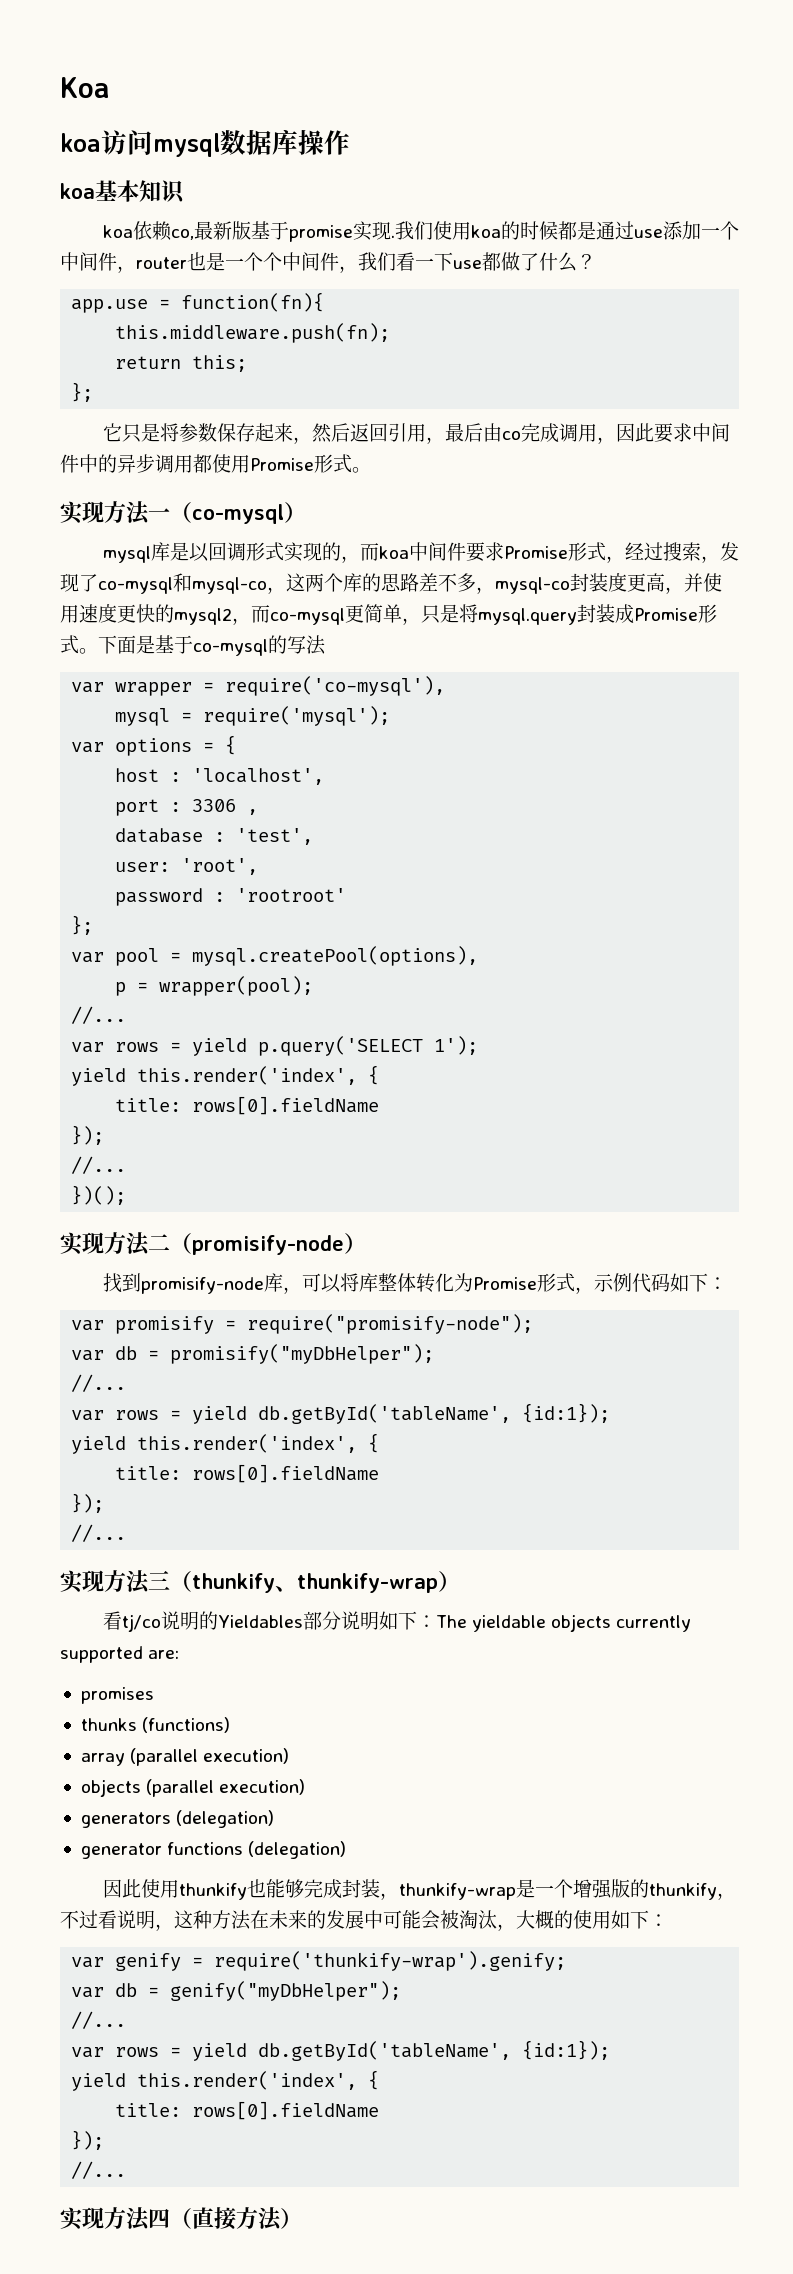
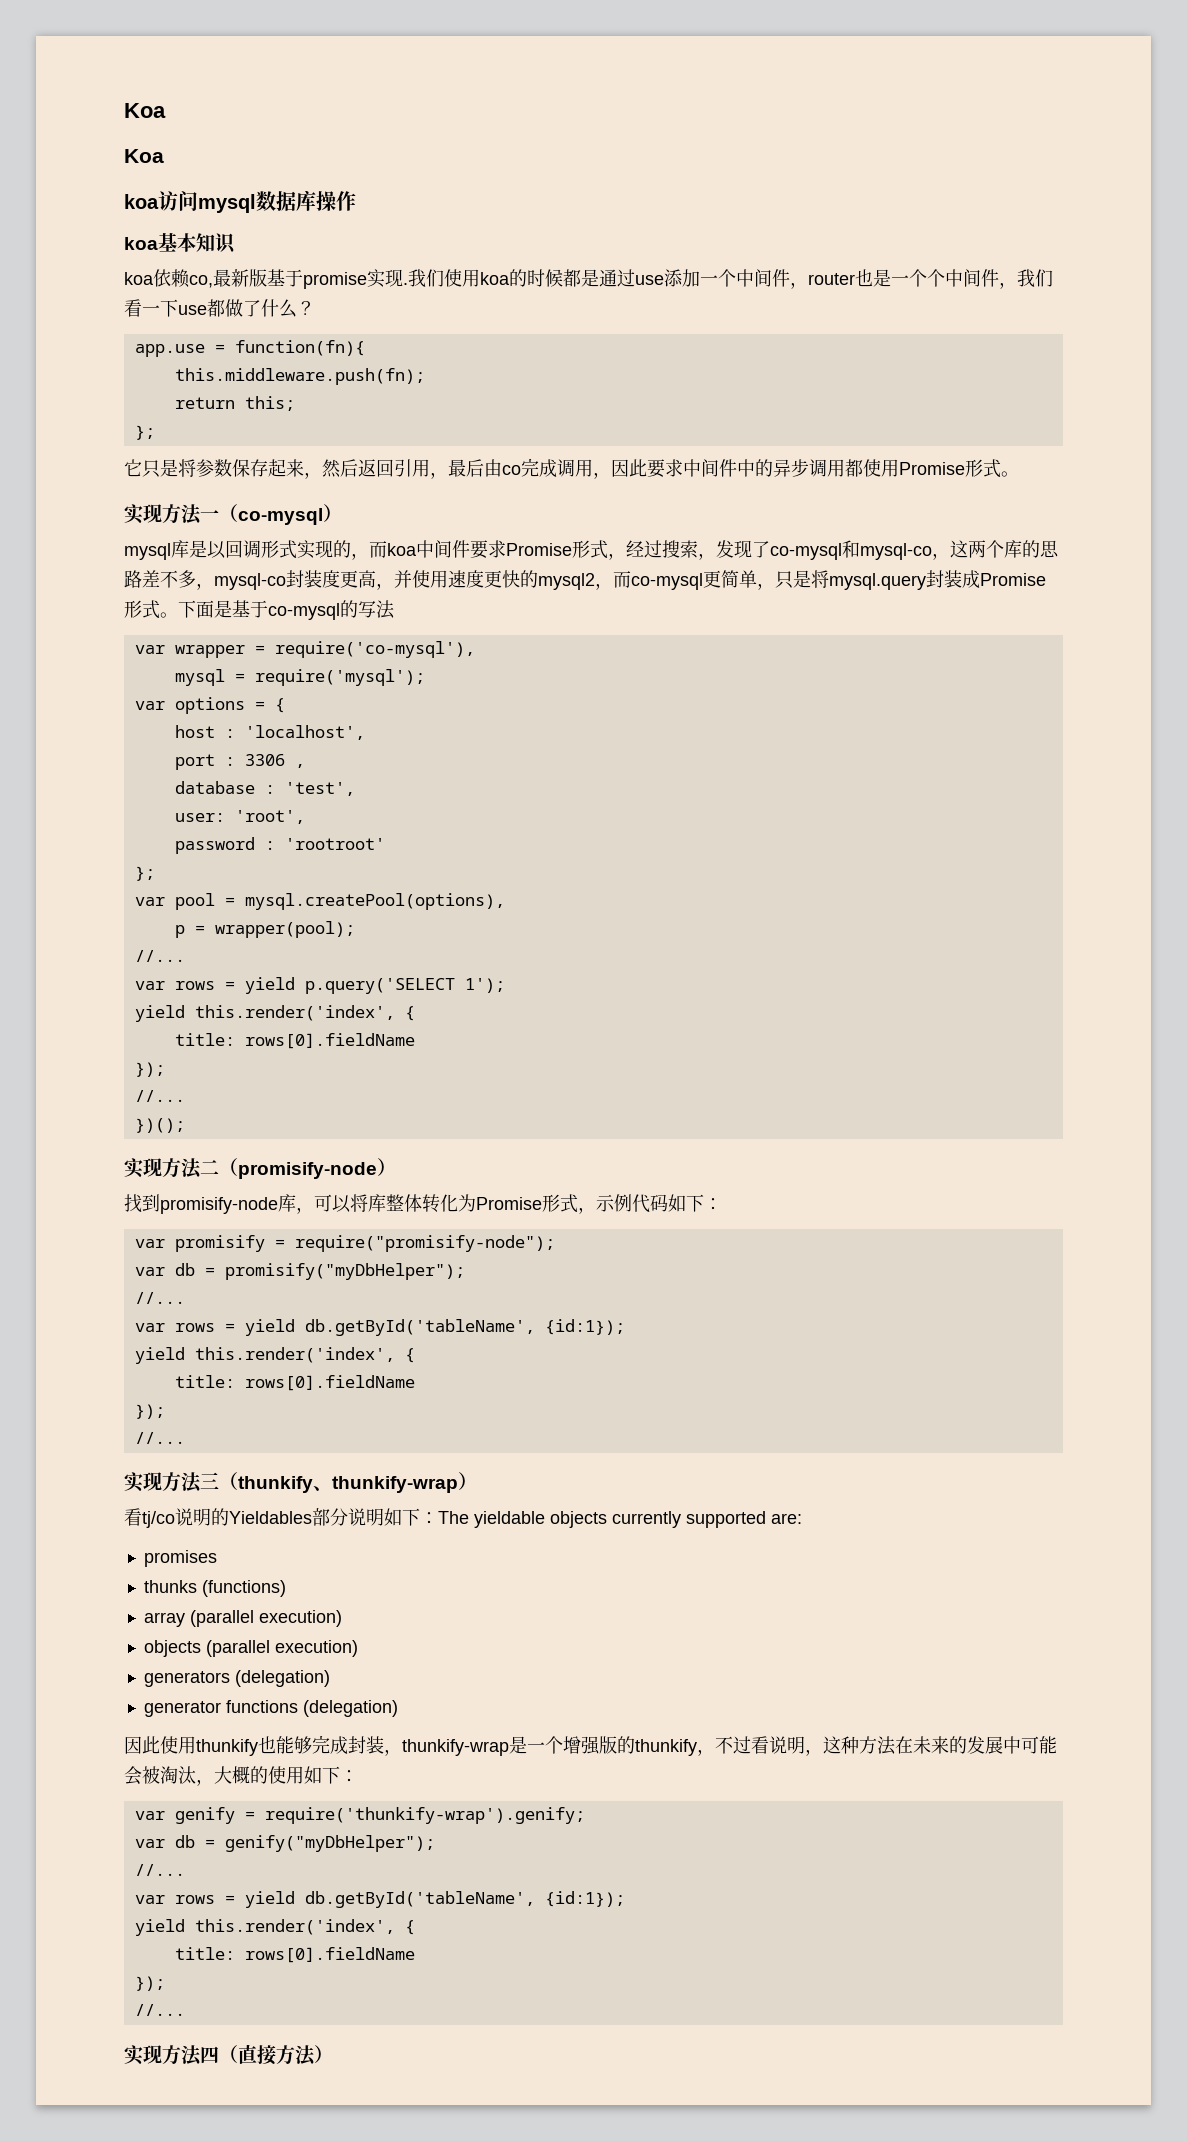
[60,77,110,98] Koa -> [124,103,166,118] [124,149,164,163] Koa // Koa

